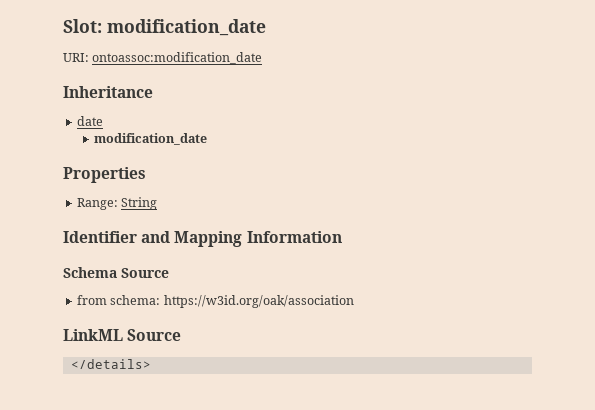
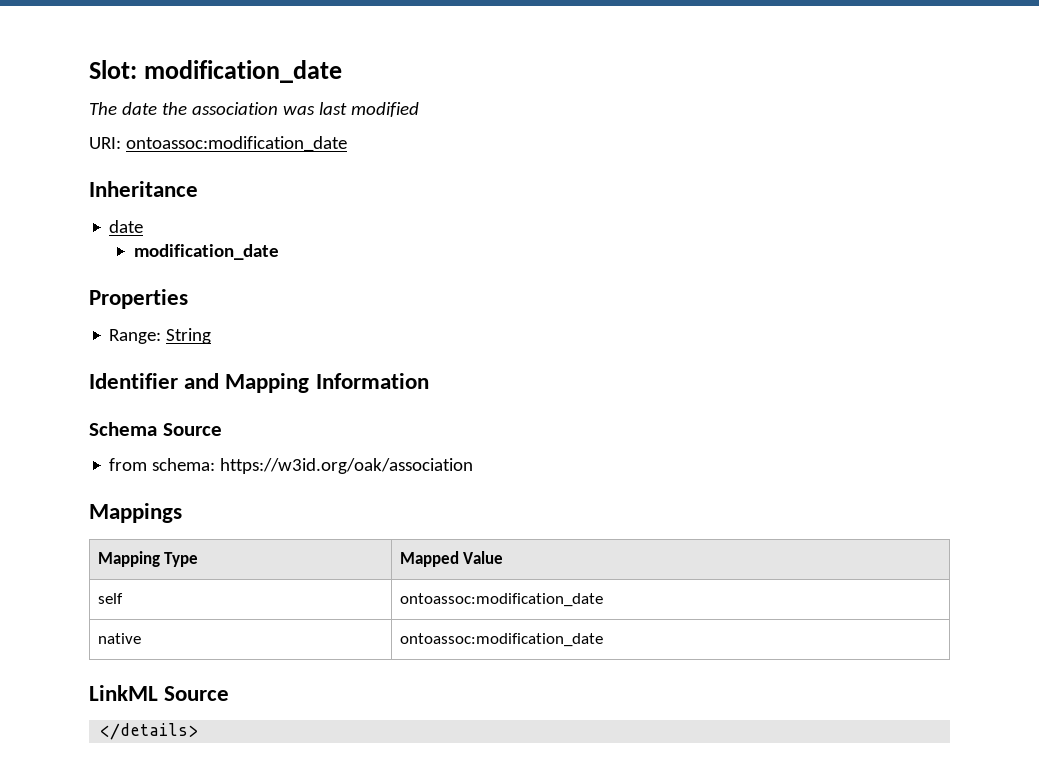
(266, 27) none -> [89,102,419,117] // The date the association was last modified
(354, 301) none -> [89,503,182,523] [97,551,199,567] [399,551,504,567] [97,593,123,604] [399,593,603,607] [97,633,141,644] [399,633,603,647] // Mappings // Mapping Type | Mapped Value // self | ontoassoc:modification_date // native | ontoassoc:modification_date

